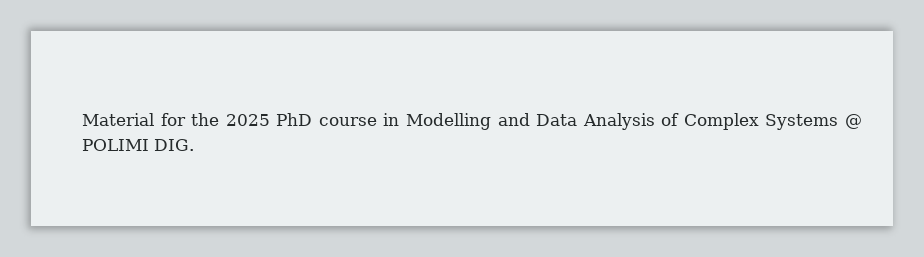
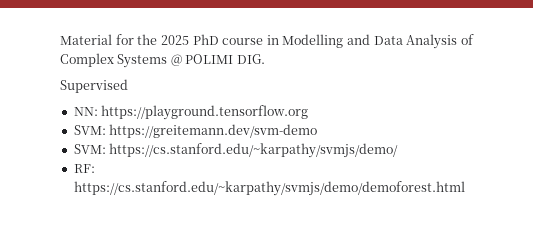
(194, 145) none -> [60,79,128,93] [73,105,309,120] [73,124,318,138] [73,143,399,158] [73,164,95,173] [73,181,465,196] // Supervised // NN: https://playground.tensorflow.org // SVM: https://greitemann.dev/svm-demo // SVM: https://cs.stanford.edu/~karpathy/svmjs/demo/ // RF: https://cs.stanford.edu/~karpathy/svmjs/demo/demoforest.html

